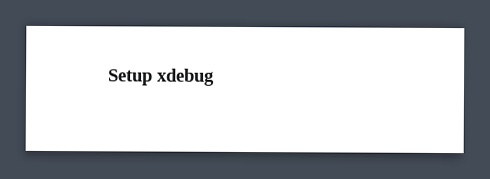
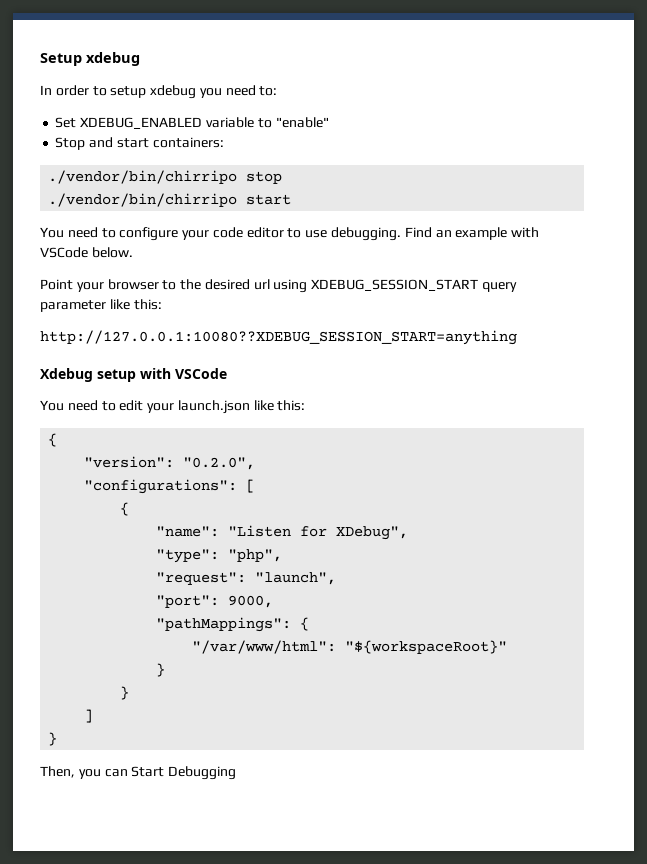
(215, 77) none -> [40,85,278,99] [55,117,329,129] [55,137,224,150] [48,170,283,184] [48,193,292,207] [40,227,540,241] [40,247,133,258] [40,279,518,293] [40,299,162,312] [40,330,517,345] [40,368,227,382] [40,400,306,414] [48,433,58,447] [84,456,256,470] [84,479,256,494] [120,502,130,516] [156,525,409,540] [156,549,283,563] [156,572,337,585] [156,595,274,608] [156,617,310,632] [192,640,508,654] [156,663,166,677] [120,686,130,700] [84,709,94,723] [48,732,58,746] [40,766,237,780] // In order to setup xdebug you need to: // Set XDEBUG_ENABLED variable to "enable" // Stop and start containers: // ./vendor/bin/chirripo stop // ./vendor/bin/chirripo start // You need to configure your code editor to use debugging. Find an example with VSCode below. // Point your browser to the desired url using XDEBUG_SESSION_START query parameter like this: // http://127.0.0.1:10080??XDEBUG_SESSION_START=anything // Xdebug setup with VSCode // You need to edit your launch.json like this: // { // "version": "0.2.0", // "configurations": [ // { // "name": "Listen for XDebug", // "type": "php", // "request": "launch", // "port": 9000, // "pathMappings": { // "/var/www/html": "${workspaceRoot}" // } // } // ] // } // Then, you can Start Debugging

